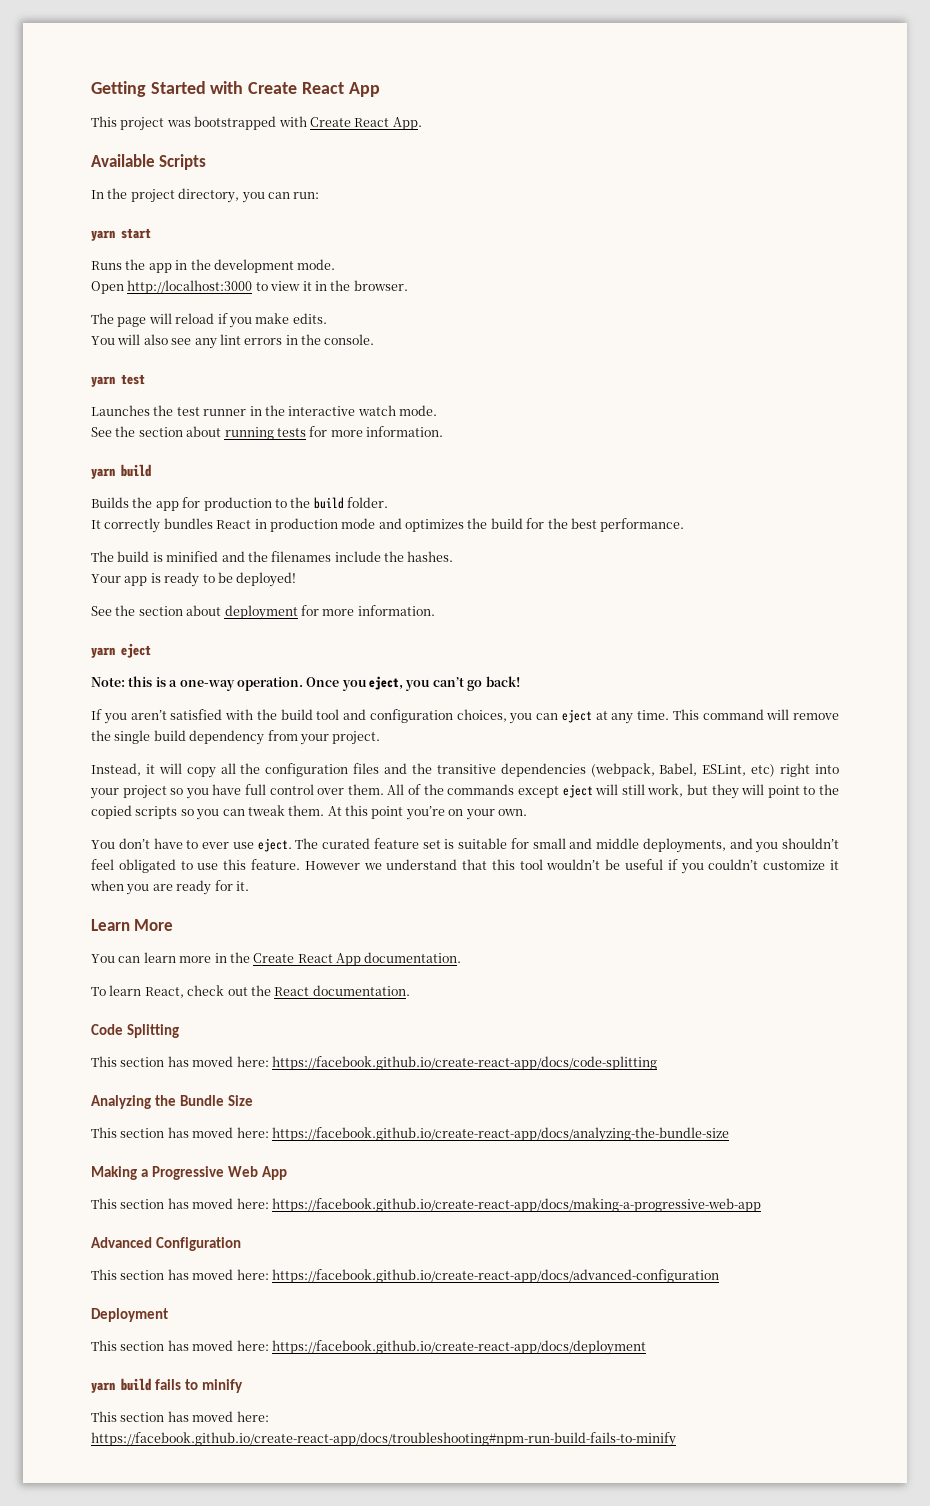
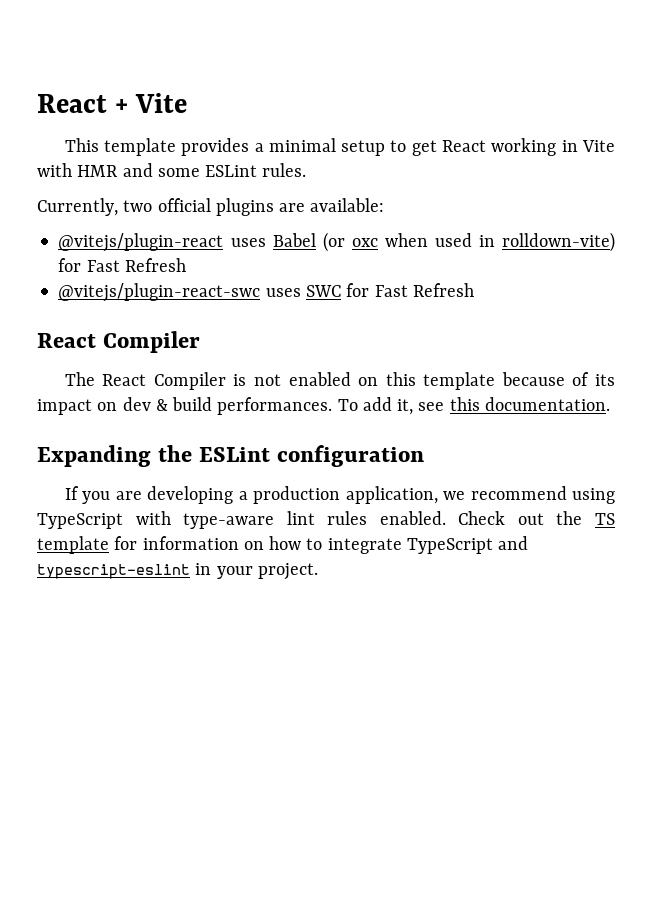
[91,81,380,97] [91,116,422,131] [91,154,207,170] [91,188,320,203] [91,228,151,241] [91,259,336,273] [91,280,408,294] [91,313,327,328] [91,334,375,349] [91,374,145,387] [91,405,437,416] [91,426,443,440] [91,464,151,479] [91,497,388,511] [91,518,685,533] [91,551,454,562] [91,572,297,587] [91,605,435,620] [91,643,151,658] [91,676,520,691] [91,709,839,724] [91,730,381,745] [91,763,839,778] [90,784,839,799] [91,805,527,820] [91,838,839,853] [91,859,839,874] [90,880,249,895] [91,919,174,931] [91,952,462,966] [91,985,410,998] [91,1024,180,1038] [91,1056,657,1070] [91,1095,254,1109] [91,1127,729,1142] [91,1166,288,1180] [91,1198,761,1212] [91,1237,242,1251] [91,1269,719,1283] [91,1308,168,1322] [91,1340,646,1355] [91,1378,244,1393] [91,1411,269,1422] [91,1432,676,1447] Getting Started with Create React App // This project was bootstrapped with Create React App. // Available Scripts // In the project directory, you can run: // yarn start // Runs the app in the development mode. // Open http://localhost:3000 to view it in the browser. // The page will reload if you make edits. // You will also see any lint errors in the console. // yarn test // Launches the test runner in the interactive watch mode. // See the section about running tests for more information. // yarn build // Builds the app for production to the build folder. // It correctly bundles React in production mode and optimizes the build for the best performance. // The build is minified and the filenames include the hashes. // Your app is ready to be deployed! // See the section about deployment for more information. // yarn eject // Note: this is a one-way operation. Once you eject, you can’t go back! // If you aren’t satisfied with the build tool and configuration choices, you can eject at any time. This command will remove the single build dependency from your project. // Instead, it will copy all the configuration files and the transitive dependencies (webpack, Babel, ESLint, etc) right into your project so you have full control over them. All of the commands except eject will still work, but they will point to the copied scripts so you can tweak them. At this point you’re on your own. // You don’t have to ever use eject. The curated feature set is suitable for small and middle deployments, and you shouldn’t feel obligated to use this feature. However we understand that this tool wouldn’t be useful if you couldn’t customize it when you are ready for it. // Learn More // You can learn more in the Create React App documentation. // To learn React, check out the React documentation. // Code Splitting // This section has moved here: https://facebook.github.io/create-react-app/docs/code-splitting // Analyzing the Bundle Size // This section has moved here: https://facebook.github.io/create-react-app/docs/analyzing-the-bundle-size // Making a Progressive Web App // This section has moved here: https://facebook.github.io/create-react-app/docs/making-a-progressive-web-app // Advanced Configuration // This section has moved here: https://facebook.github.io/create-react-app/docs/advanced-configuration // Deployment // This section has moved here: https://facebook.github.io/create-react-app/docs/deployment // yarn build fails to minify // This section has moved here: https://facebook.github.io/create-react-app/docs/troubleshooting#npm-run-build-fails-to-minify -> [37,93,188,113] [64,138,616,156] [37,163,307,177] [37,198,385,216] [58,232,616,252] [58,258,186,272] [58,283,474,302] [37,331,201,353] [64,372,615,390] [37,397,610,415] [37,445,425,467] [64,486,615,504] [37,511,615,529] [37,536,529,554] [37,563,318,580] React + Vite // This template provides a minimal setup to get React working in Vite with HMR and some ESLint rules. // Currently, two official plugins are available: // @vitejs/plugin-react uses Babel (or oxc when used in rolldown-vite) for Fast Refresh // @vitejs/plugin-react-swc uses SWC for Fast Refresh // React Compiler // The React Compiler is not enabled on this template because of its impact on dev & build performances. To add it, see this documentation. // Expanding the ESLint configuration // If you are developing a production application, we recommend using TypeScript with type-aware lint rules enabled. Check out the TS template for information on how to integrate TypeScript and typescript-eslint in your project.

